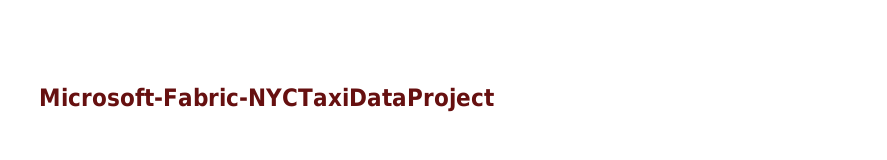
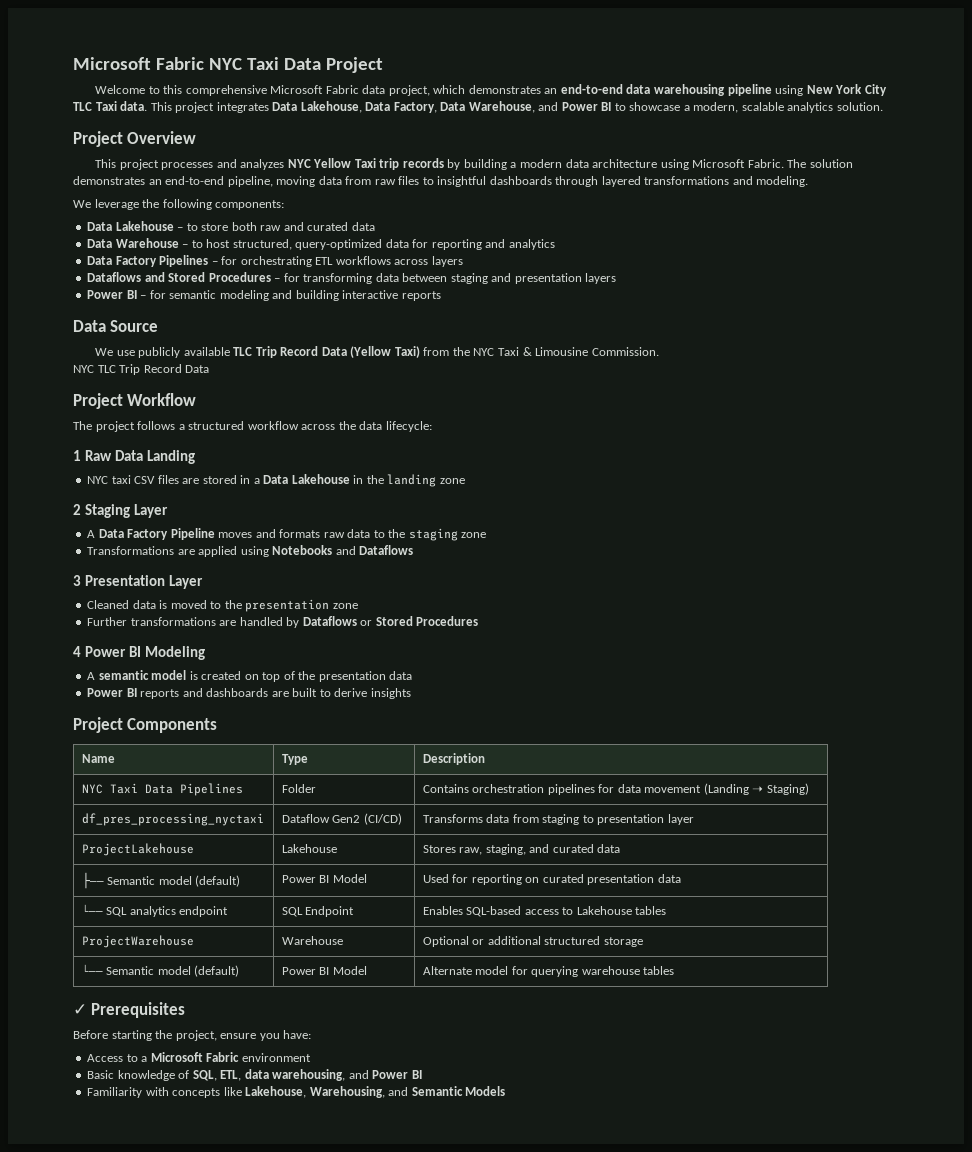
[39,87,494,112] Microsoft-Fabric-NYCTaxiDataProject -> [73,57,383,73] [95,84,887,96] [73,101,883,113] [73,131,197,147] [95,158,853,170] [73,176,809,187] [73,199,285,210] [87,221,375,231] [87,238,555,250] [87,255,463,267] [87,272,617,284] [87,290,441,301] [73,320,159,332] [95,346,659,358] [73,364,210,375] [73,393,197,409] [73,421,432,432] [73,450,195,464] [87,474,465,487] [73,504,168,518] [87,528,487,541] [87,545,414,557] [73,575,203,589] [87,599,358,612] [87,616,479,628] [73,646,205,660] [87,670,413,682] [87,688,411,699] [73,717,218,733] [81,754,115,763] [281,754,308,765] [422,753,485,765] [81,783,243,796] [281,784,316,793] [422,783,809,795] [81,813,264,826] [281,813,402,825] [422,814,694,825] [81,843,194,856] [281,844,337,853] [422,844,621,855] [81,872,241,889] [281,874,367,883] [422,874,681,885] [81,904,229,917] [281,906,355,917] [422,906,667,917] [81,935,194,948] [281,936,343,945] [422,936,643,947] [81,964,240,977] [281,966,367,975] [422,966,675,977] [73,1002,186,1018] [73,1030,312,1041] [87,1052,311,1062] [87,1069,422,1081] [87,1086,506,1098] Microsoft Fabric NYC Taxi Data Project // Welcome to this comprehensive Microsoft Fabric data project, which demonstrates an end-to-end data warehousing pipeline using New York City TLC Taxi data. This project integrates Data Lakehouse, Data Factory, Data Warehouse, and Power BI to showcase a modern, scalable analytics solution. // Project Overview // This project processes and analyzes NYC Yellow Taxi trip records by building a modern data architecture using Microsoft Fabric. The solution demonstrates an end-to-end pipeline, moving data from raw files to insightful dashboards through layered transformations and modeling. // We leverage the following components: // Data Lakehouse – to store both raw and curated data // Data Warehouse – to host structured, query-optimized data for reporting and analytics // Data Factory Pipelines – for orchestrating ETL workflows across layers // Dataflows and Stored Procedures – for transforming data between staging and presentation layers // Power BI – for semantic modeling and building interactive reports // Data Source // We use publicly available TLC Trip Record Data (Yellow Taxi) from the NYC Taxi & Limousine Commission. // NYC TLC Trip Record Data // Project Workflow // The project follows a structured workflow across the data lifecycle: // 1 Raw Data Landing // NYC taxi CSV files are stored in a Data Lakehouse in the landing zone // 2 Staging Layer // A Data Factory Pipeline moves and formats raw data to the staging zone // Transformations are applied using Notebooks and Dataflows // 3 Presentation Layer // Cleaned data is moved to the presentation zone // Further transformations are handled by Dataflows or Stored Procedures // 4 Power BI Modeling // A semantic model is created on top of the presentation data // Power BI reports and dashboards are built to derive insights // Project Components // Name | Type | Description // NYC Taxi Data Pipelines | Folder | Contains orchestration pipelines for data movement (Landing ➝ Staging) // df_pres_processing_nyctaxi | Dataflow Gen2 (CI/CD) | Transforms data from staging to presentation layer // ProjectLakehouse | Lakehouse | Stores raw, staging, and curated data // ├── Semantic model (default) | Power BI Model | Used for reporting on curated presentation data // └── SQL analytics endpoint | SQL Endpoint | Enables SQL-based access to Lakehouse tables // ProjectWarehouse | Warehouse | Optional or additional structured storage // └── Semantic model (default) | Power BI Model | Alternate model for querying warehouse tables // ✓ Prerequisites // Before starting the project, ensure you have: // Access to a Microsoft Fabric environment // Basic knowledge of SQL, ETL, data warehousing, and Power BI // Familiarity with concepts like Lakehouse, Warehousing, and Semantic Models

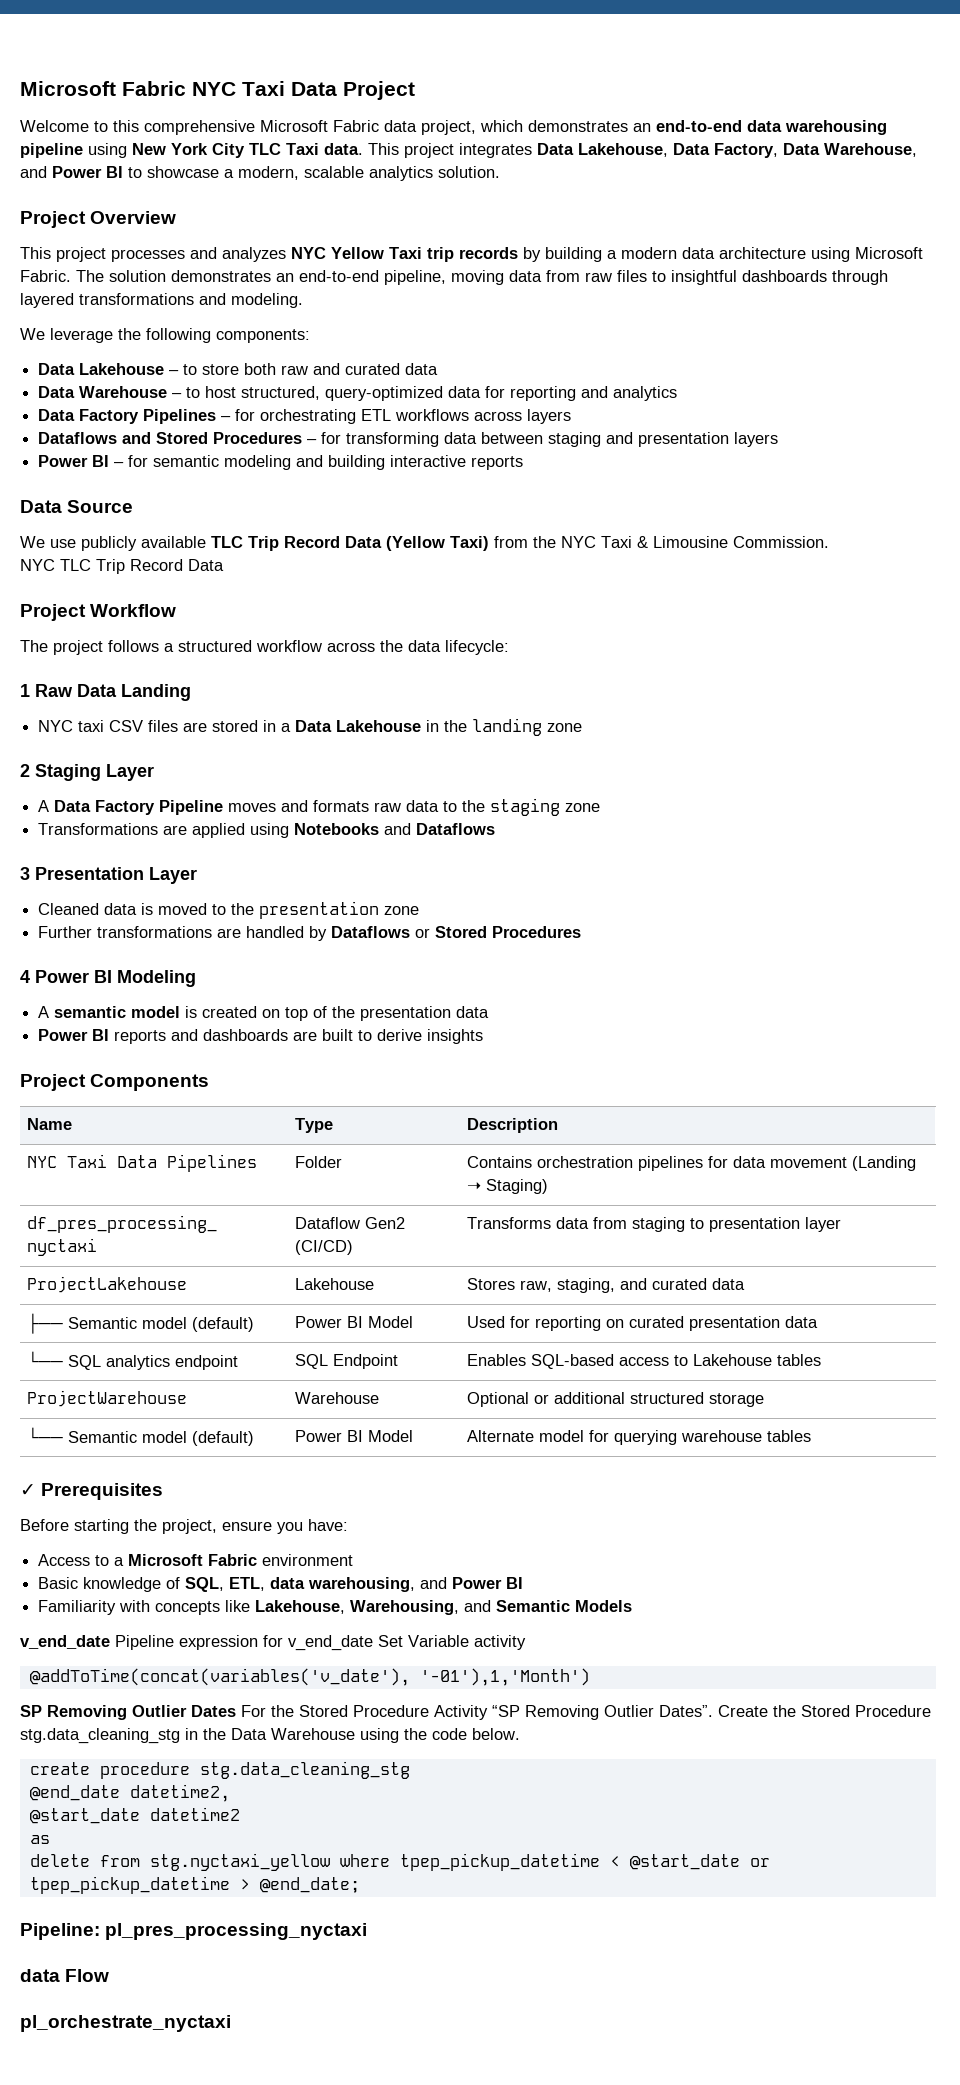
(506, 1091) none -> [20,1635,526,1651] [29,1668,590,1686] [20,1705,931,1720] [20,1728,520,1744] [29,1761,410,1779] [29,1784,230,1802] [29,1807,240,1824] [29,1835,50,1844] [29,1853,770,1871] [29,1876,360,1894] [20,1923,368,1940] [20,1969,110,1982] [20,2015,231,2032] // v_end_date Pipeline expression for v_end_date Set Variable activity // @addToTime(concat(variables('v_date'), '-01'),1,'Month') // SP Removing Outlier Dates For the Stored Procedure Activity “SP Removing Outlier Dates”. Create the Stored Procedure stg.data_cleaning_stg in the Data Warehouse using the code below. // create procedure stg.data_cleaning_stg // @end_date datetime2, // @start_date datetime2 // as // delete from stg.nyctaxi_yellow where tpep_pickup_datetime < @start_date or tpep_pickup_datetime > @end_date; // Pipeline: pl_pres_processing_nyctaxi // data Flow // pl_orchestrate_nyctaxi

